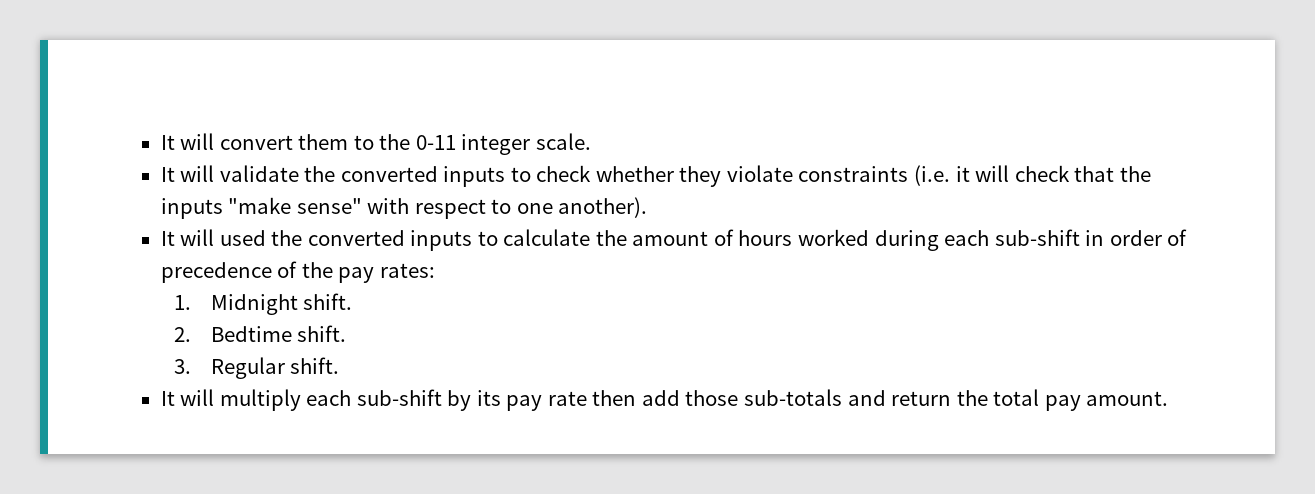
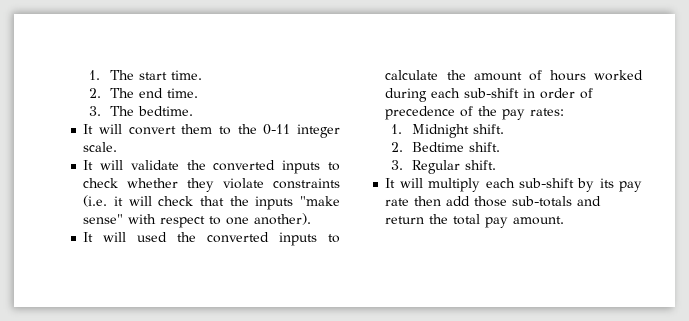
(160, 142) none -> [89,70,203,80] [89,88,199,98] [89,106,194,116] 1. The start time. // 2. The end time. // 3. The bedtime. //

